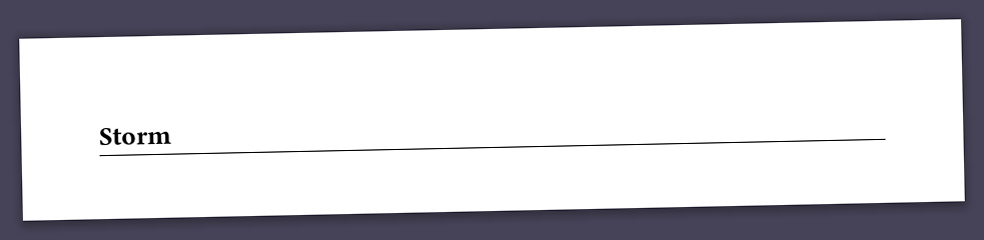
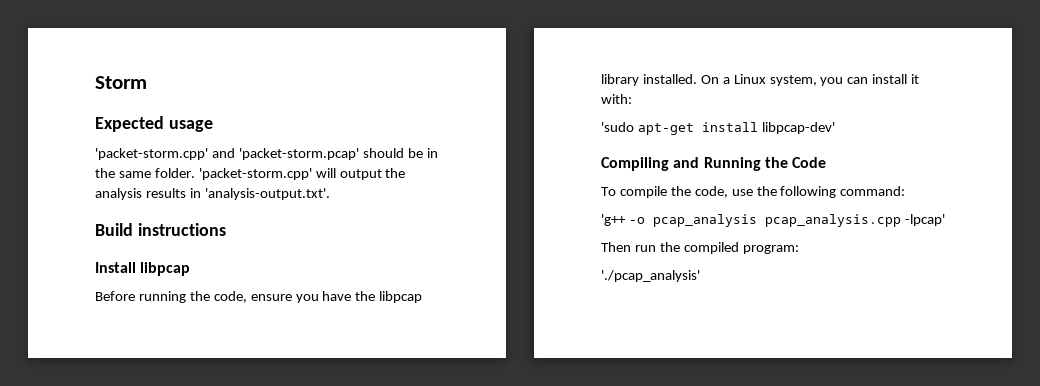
(172, 136) none -> [95,116,213,132] [95,148,438,160] [95,168,406,180] [95,188,330,200] [95,223,226,236] [95,262,191,276] [95,291,423,303] [601,74,920,86] [601,94,632,104] [601,122,835,135] [601,157,827,171] [601,186,906,198] [601,214,945,227] [601,242,799,254] [601,270,700,282] // Expected usage // 'packet-storm.cpp' and 'packet-storm.pcap' should be in the same folder. 'packet-storm.cpp' will output the analysis results in 'analysis-output.txt'. // Build instructions // Install libpcap // Before running the code, ensure you have the libpcap library installed. On a Linux system, you can install it with: // 'sudo apt-get install libpcap-dev' // Compiling and Running the Code // To compile the code, use the following command: // 'g++ -o pcap_analysis pcap_analysis.cpp -lpcap' // Then run the compiled program: // './pcap_analysis'

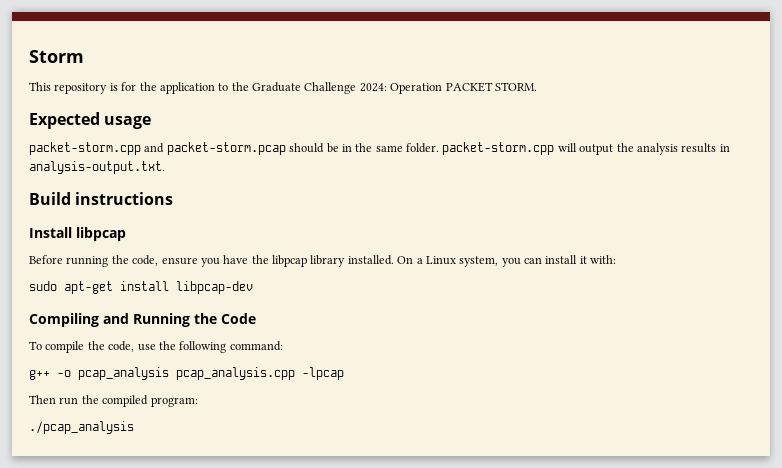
(147, 82) none -> [29,82,537,94] // This repository is for the application to the Graduate Challenge 2024: Operation PACKET STORM.
[95,148,359,160] 'packet-storm.cpp' and 'packet-storm.pcap' -> [29,142,286,155] packet-storm.cpp and packet-storm.pcap
[198,168,312,180] 'packet-storm.cpp' -> [442,142,555,155] packet-storm.cpp
[204,188,330,200] 'analysis-output.txt'. -> [29,161,165,174] analysis-output.txt.
[601,122,634,132] 'sudo -> [29,281,57,291] sudo
[761,122,835,134] libpcap-dev' -> [176,281,253,294] libpcap-dev
[601,214,626,226] 'g++ -> [29,370,50,380] g++
[904,214,945,226] -lpcap' -> [302,367,344,380] -lpcap
[601,270,700,282] './pcap_analysis' -> [29,421,134,434] ./pcap_analysis

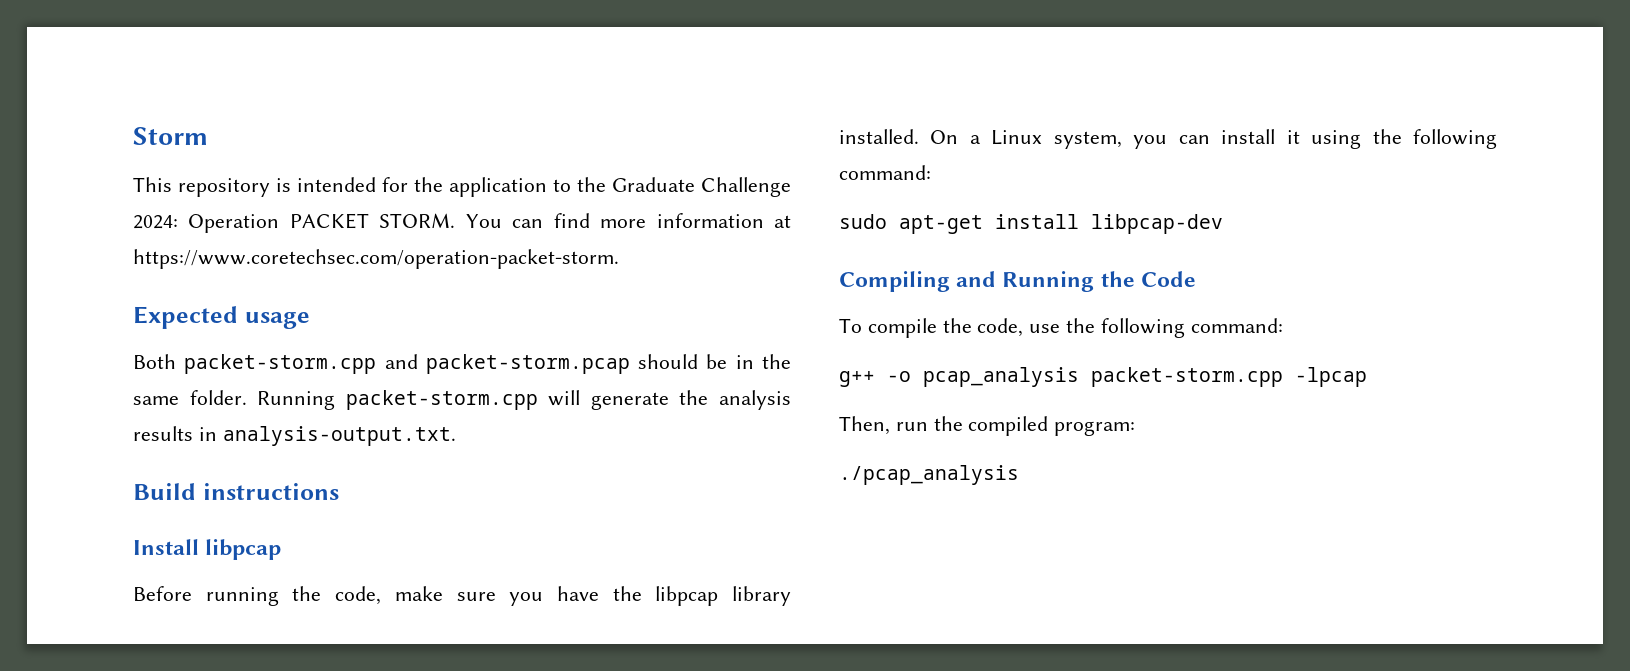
(118, 87) none -> [297,177,376,192] intended
(537, 86) none -> [465,213,792,228] [133,249,619,269] You can find more information at https://www.coretechsec.com/operation-packet-storm.
(152, 122) none -> [133,354,176,369] Both
(439, 148) none -> [257,391,336,410] Running
[579,144,614,155] output -> [590,392,669,410] generate
[161,257,198,265] ensure -> [394,586,496,601] make sure
[590,255,617,264] with: -> [1311,129,1497,149] [839,165,931,180] using the following command:
[176,367,295,380] pcap_analysis.cpp -> [1091,367,1283,387] packet-storm.cpp
[29,395,56,404] Then -> [839,416,890,435] Then,

